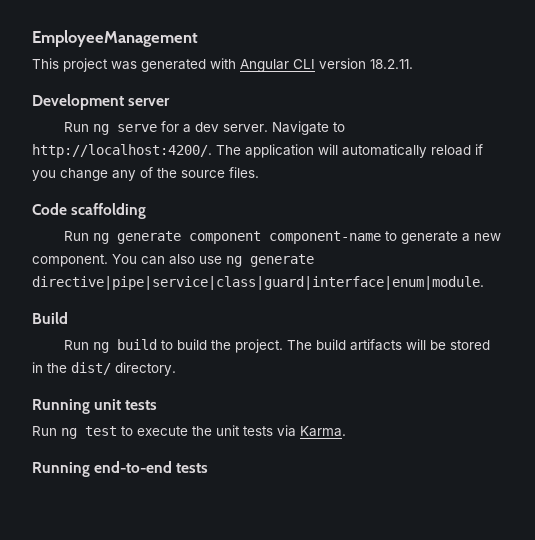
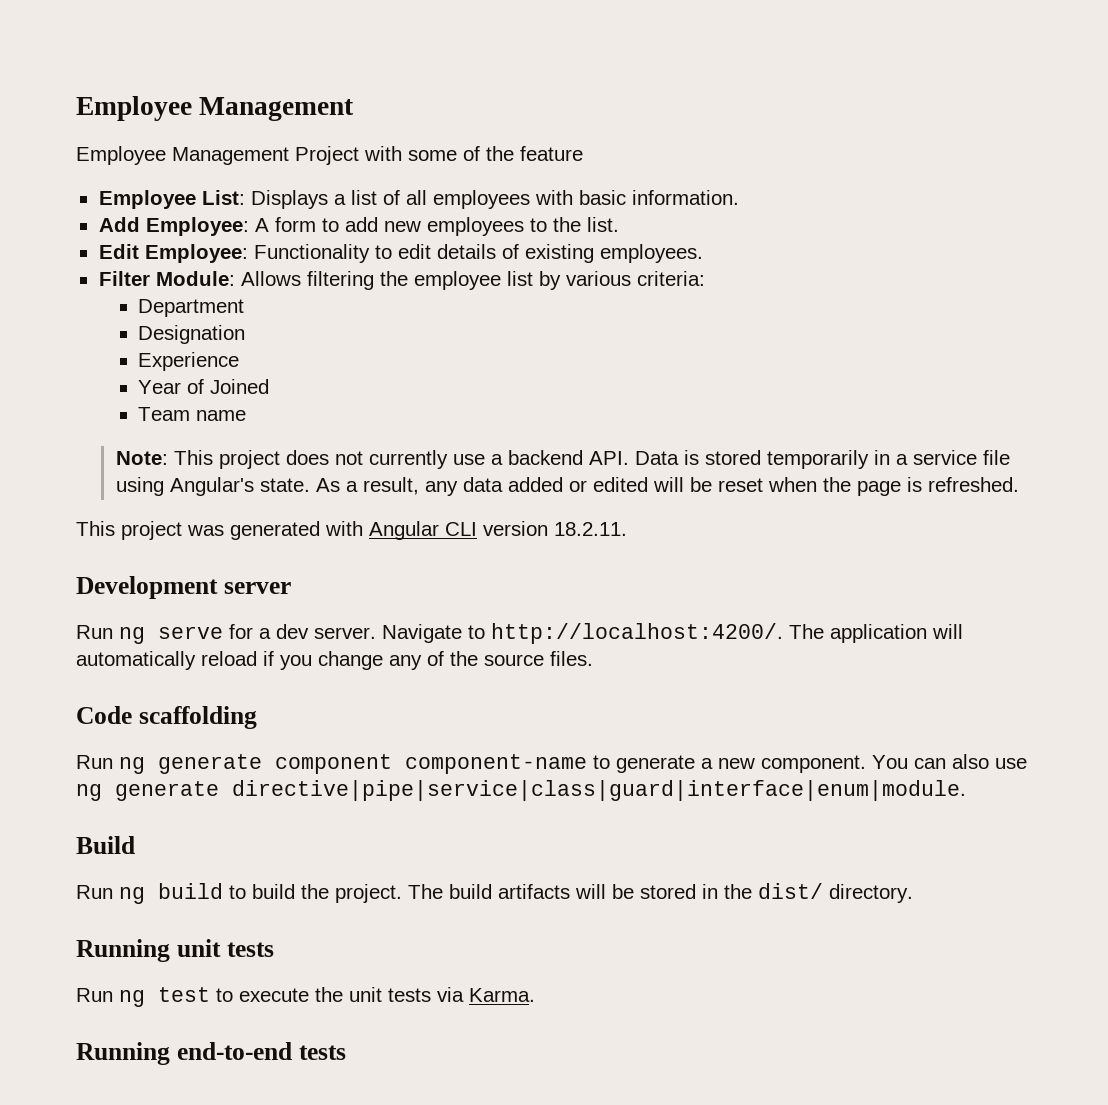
[32,30,198,47] EmployeeManagement -> [76,96,355,121] [76,146,583,165] [98,190,739,209] [98,217,619,236] [98,244,703,263] [98,271,705,290] [138,299,245,317] [138,325,246,344] [138,352,240,371] [138,379,270,394] [138,407,247,421] [115,450,1010,469] [115,477,1019,496] Employee Management // Employee Management Project with some of the feature // Employee List: Displays a list of all employees with basic information. // Add Employee: A form to add new employees to the list. // Edit Employee: Functionality to edit details of existing employees. // Filter Module: Allows filtering the employee list by various criteria: // Department // Designation // Experience // Year of Joined // Team name // Note: This project does not currently use a backend API. Data is stored temporarily in a service file using Angular's state. As a result, any data added or edited will be reset when the page is refreshed.

